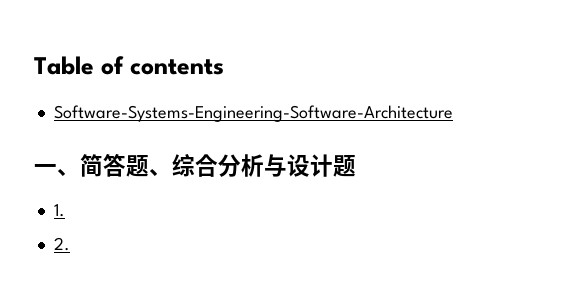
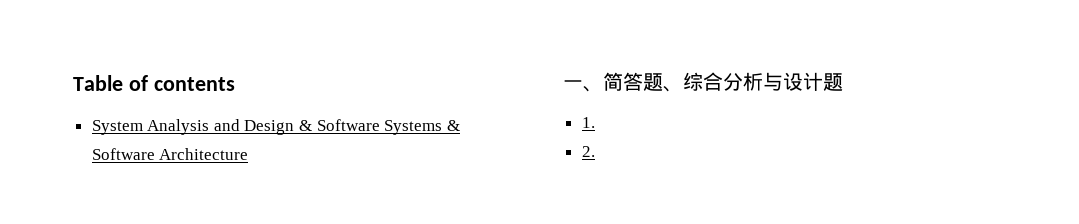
[53,105,453,122] Software-Systems-Engineering-Software-Architecture -> [91,119,460,135] [91,148,249,160] System Analysis and Design & Software Systems & Software Architecture

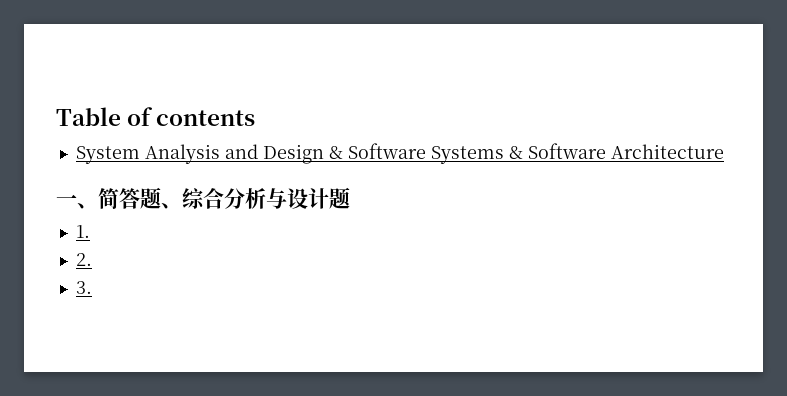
(595, 151) none -> [75,281,92,294] // 3.

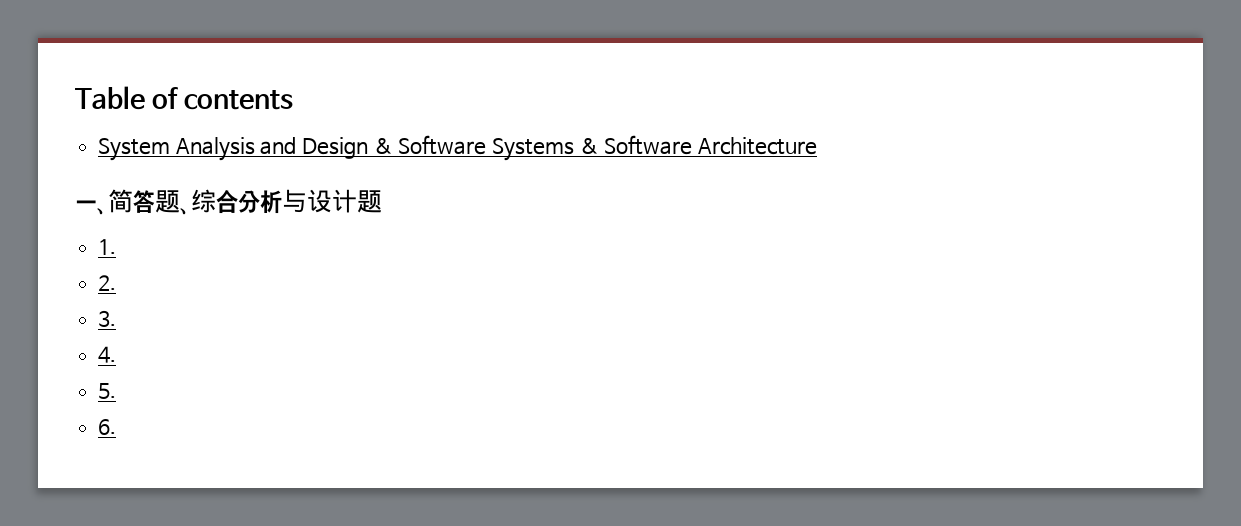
(92, 287) none -> [98,346,117,363] [98,383,117,399] [98,419,117,435] // 4. // 5. // 6.

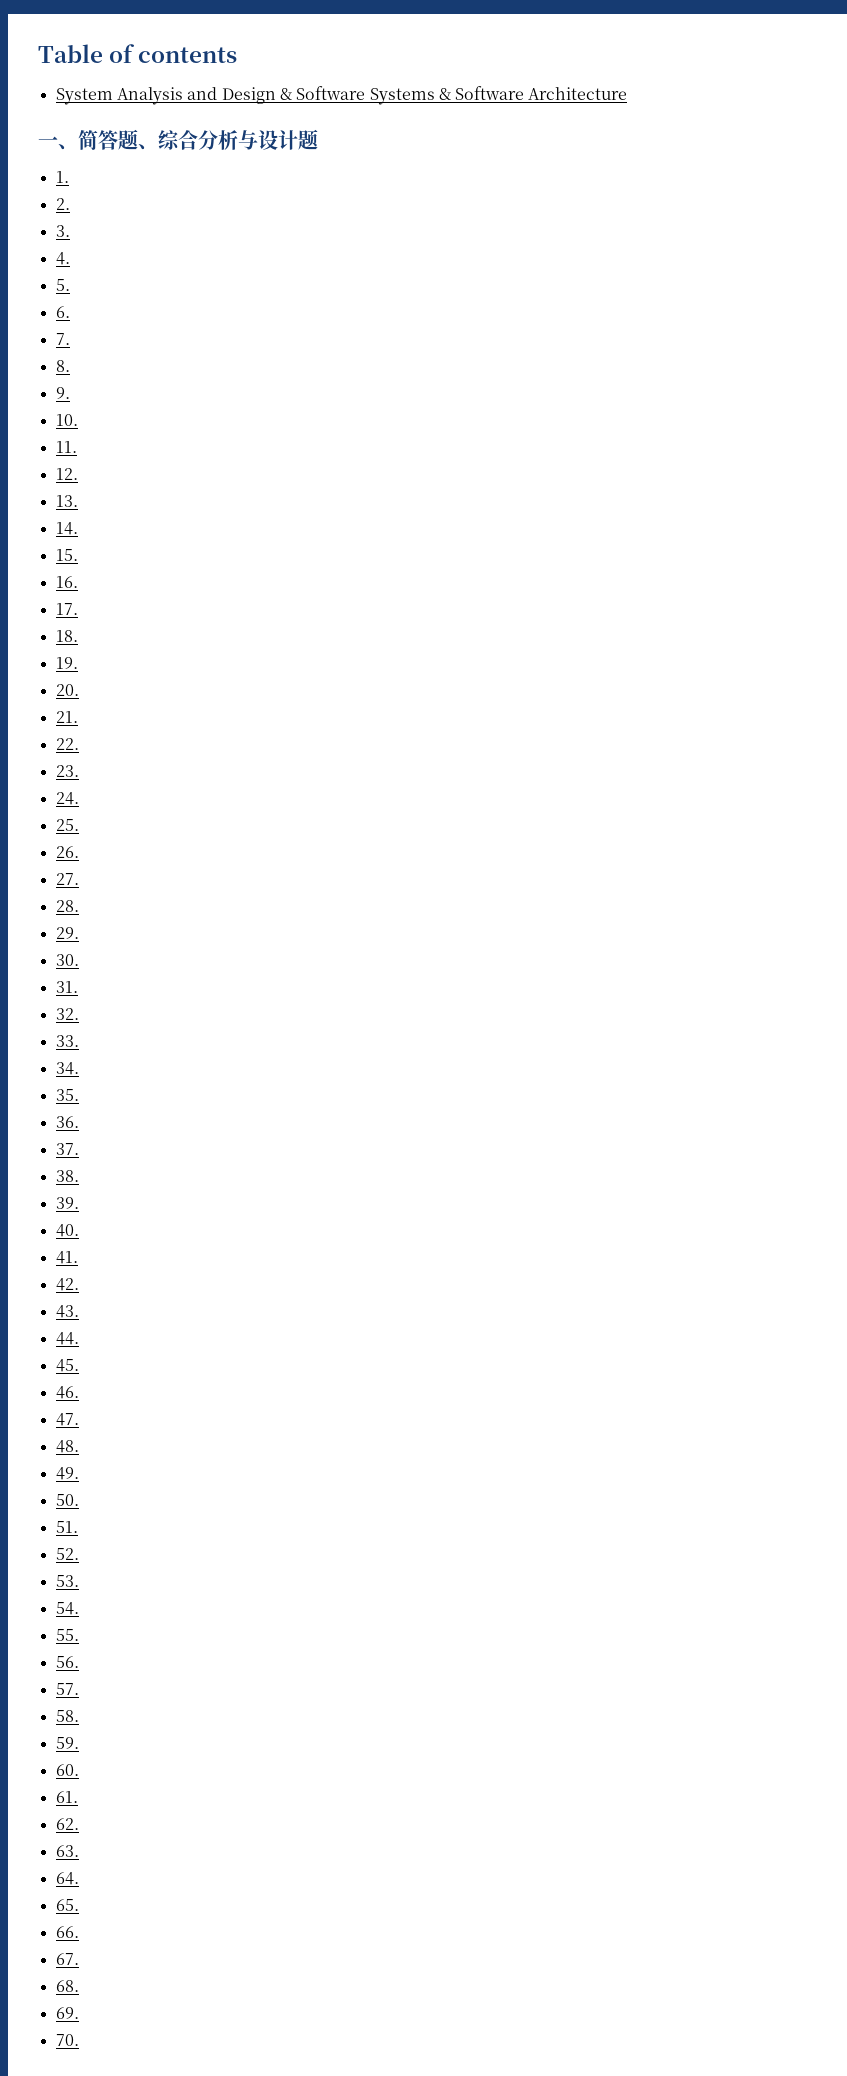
(117, 427) none -> [55,333,70,345] [55,360,70,372] [55,387,70,399] [55,414,78,426] [55,441,77,453] [55,468,78,480] [55,495,78,507] [55,522,78,535] [55,549,78,561] [55,576,78,588] [55,603,78,615] [55,630,78,642] [55,657,78,669] [55,684,79,696] [55,711,78,723] [55,738,79,750] [55,765,79,777] [55,792,79,805] [55,819,79,831] [55,846,79,858] [55,873,79,885] [55,900,79,912] [55,927,79,939] [55,954,79,966] [55,981,78,993] [55,1008,79,1020] [55,1035,79,1047] [55,1062,79,1075] [55,1089,79,1101] [55,1116,79,1128] [55,1143,79,1155] [55,1170,79,1182] [55,1197,79,1209] [55,1224,79,1237] [55,1251,78,1264] [55,1278,79,1291] [55,1305,79,1318] [55,1332,79,1345] [55,1359,79,1372] [55,1386,79,1399] [55,1413,79,1426] [55,1440,79,1453] [55,1467,79,1480] [55,1494,79,1506] [55,1521,78,1533] [55,1548,79,1560] [55,1575,79,1587] [55,1602,79,1615] [55,1629,79,1641] [55,1656,79,1668] [55,1683,79,1695] [55,1710,79,1722] [55,1737,79,1749] [55,1764,79,1776] [55,1791,78,1803] [55,1818,79,1830] [55,1845,79,1857] [55,1872,79,1885] [55,1899,79,1911] [55,1926,79,1938] [55,1953,79,1965] [55,1980,79,1992] [55,2007,79,2019] [55,2034,79,2046] // 7. // 8. // 9. // 10. // 11. // 12. // 13. // 14. // 15. // 16. // 17. // 18. // 19. // 20. // 21. // 22. // 23. // 24. // 25. // 26. // 27. // 28. // 29. // 30. // 31. // 32. // 33. // 34. // 35. // 36. // 37. // 38. // 39. // 40. // 41. // 42. // 43. // 44. // 45. // 46. // 47. // 48. // 49. // 50. // 51. // 52. // 53. // 54. // 55. // 56. // 57. // 58. // 59. // 60. // 61. // 62. // 63. // 64. // 65. // 66. // 67. // 68. // 69. // 70.

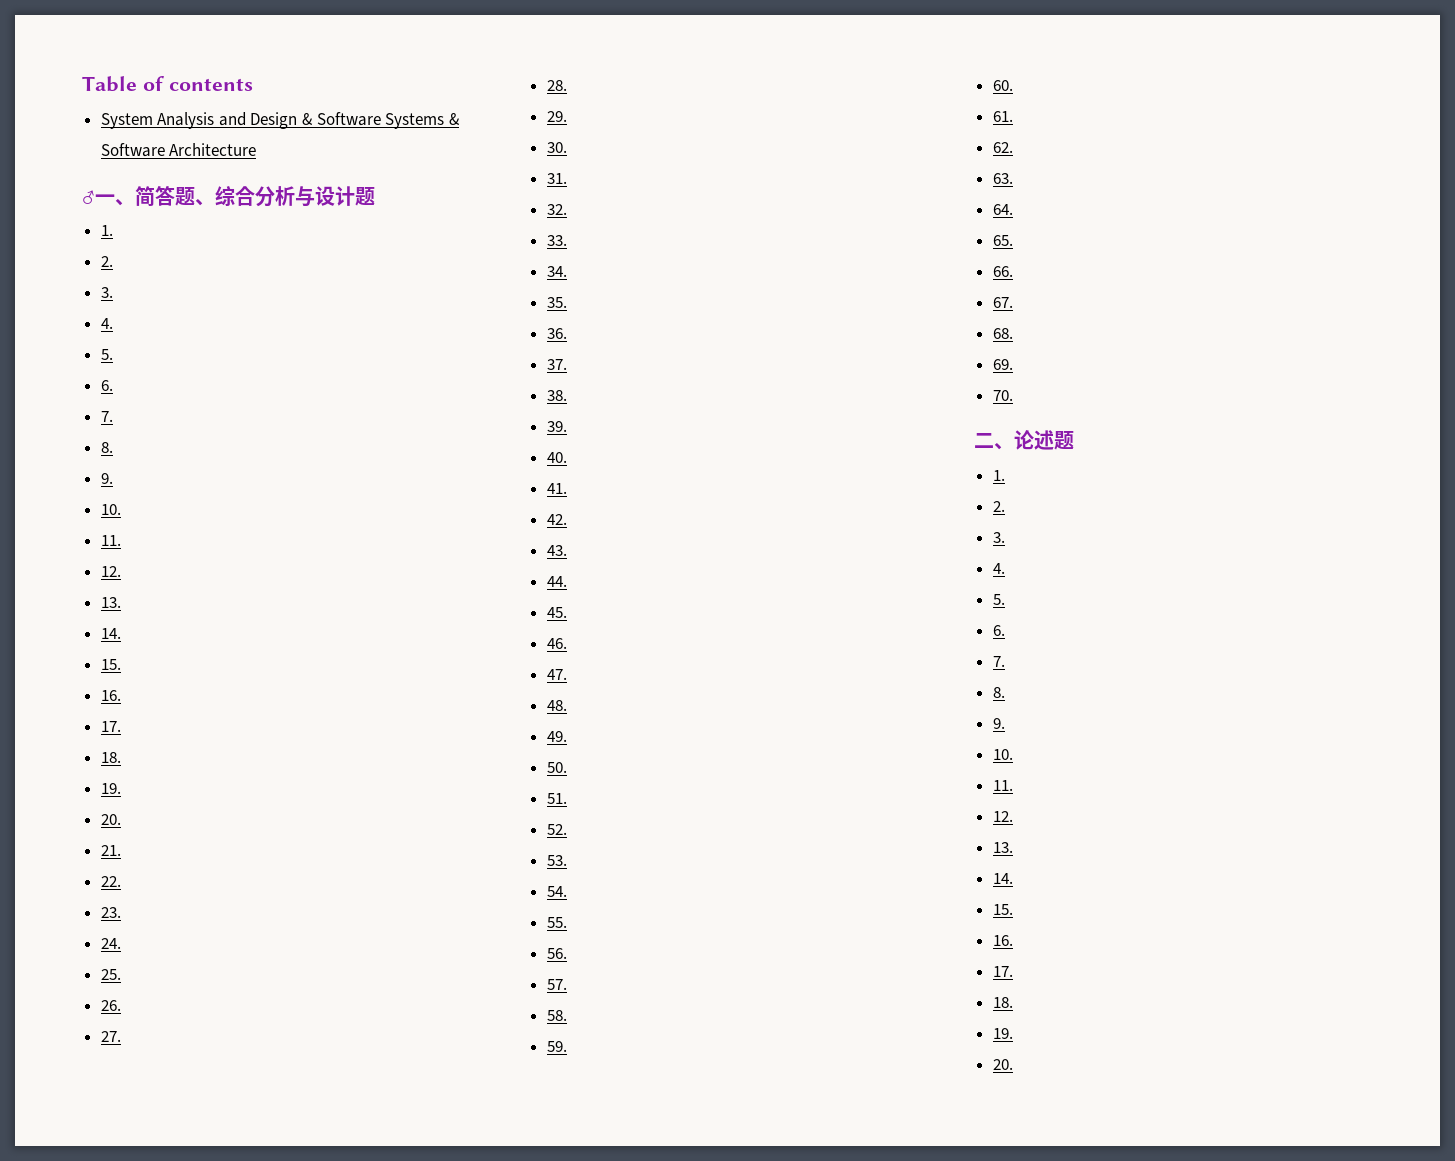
(628, 93) none -> [82,190,95,204] ♂
(79, 2040) none -> [974,430,1074,450] [992,470,1005,481] [992,501,1005,512] [992,532,1005,543] [992,563,1005,574] [992,594,1005,605] [992,625,1005,636] [992,656,1005,667] [992,687,1005,698] [992,718,1005,729] [992,749,1013,760] [992,780,1013,791] [992,811,1013,822] [992,842,1013,853] [992,873,1013,884] [992,904,1013,915] [992,935,1013,946] [992,966,1013,977] [992,997,1013,1008] [992,1028,1013,1039] [992,1059,1013,1070] // 二、论述题 // 1. // 2. // 3. // 4. // 5. // 6. // 7. // 8. // 9. // 10. // 11. // 12. // 13. // 14. // 15. // 16. // 17. // 18. // 19. // 20.

